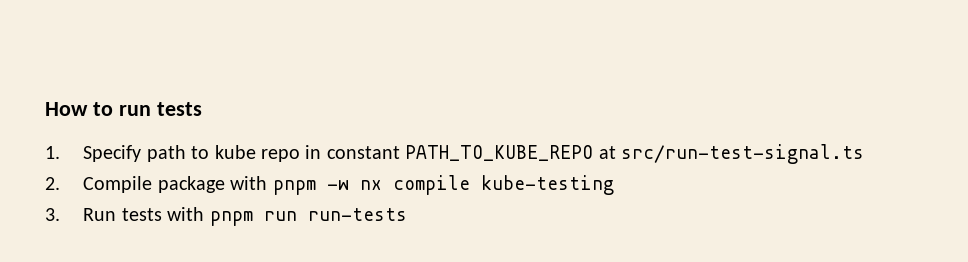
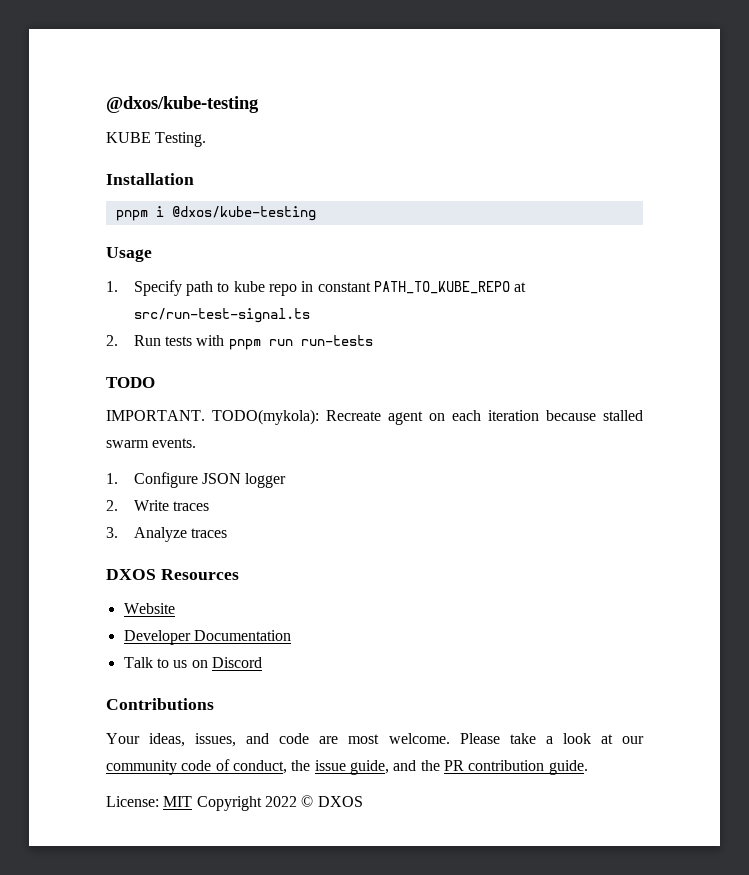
[45,102,202,116] How to run tests -> [106,96,259,113] [106,132,207,147] [106,173,194,185] [115,206,316,221] [106,247,152,262] @dxos/kube-testing // KUBE Testing. // Installation // pnpm i @dxos/kube-testing // Usage
[83,175,614,195] [45,208,60,221] Compile package with pnpm -w nx compile kube-testing // 3. -> (118, 340) none
(407, 214) none -> [106,377,155,388] [106,409,643,425] [106,438,197,448] [106,472,287,488] [106,500,210,511] [106,527,228,542] [106,569,239,580] [123,603,175,614] [123,630,291,645] [123,657,262,668] [106,698,214,710] [106,733,645,747] [106,759,588,775] [106,795,363,811] // TODO // IMPORTANT. TODO(mykola): Recreate agent on each iteration because stalled swarm events. // 1. Configure JSON logger // 2. Write traces // 3. Analyze traces // DXOS Resources // Website // Developer Documentation // Talk to us on Discord // Contributions // Your ideas, issues, and code are most welcome. Please take a look at our community code of conduct, the issue guide, and the PR contribution guide. // License: MIT Copyright 2022 © DXOS

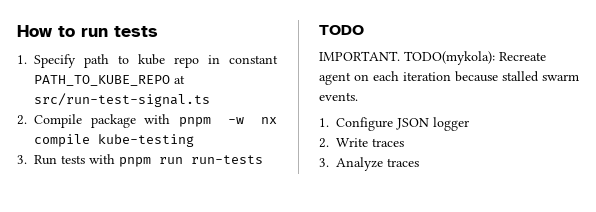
[106,96,259,113] [106,132,207,147] [106,173,194,185] [115,206,316,221] [106,247,152,262] @dxos/kube-testing // KUBE Testing. // Installation // pnpm i @dxos/kube-testing // Usage -> [17,25,158,37] How to run tests
(118, 340) none -> [34,114,277,128] [34,134,194,147] [17,155,27,164] Compile package with pnpm -w nx compile kube-testing // 3.
[106,569,239,580] [123,603,175,614] [123,630,291,645] [123,657,262,668] [106,698,214,710] [106,733,645,747] [106,759,588,775] [106,795,363,811] // DXOS Resources // Website // Developer Documentation // Talk to us on Discord // Contributions // Your ideas, issues, and code are most welcome. Please take a look at our community code of conduct, the issue guide, and the PR contribution guide. // License: MIT Copyright 2022 © DXOS -> (419, 162) none

